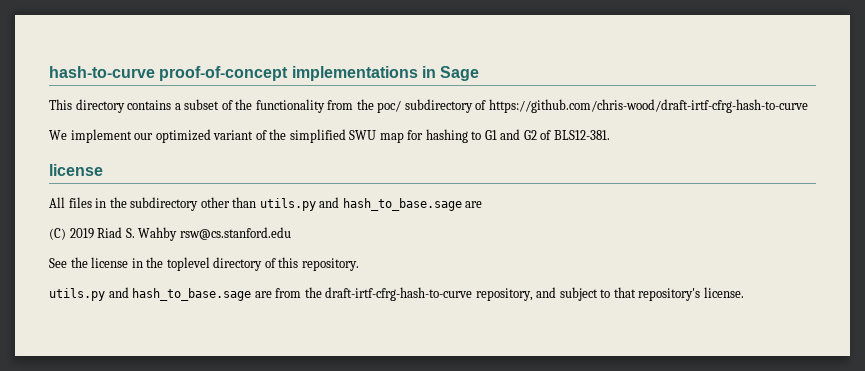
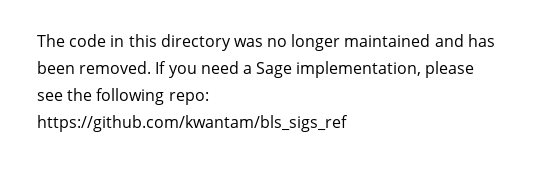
[49,66,480,81] [49,99,808,113] [49,129,610,143] [49,164,103,176] [49,197,483,211] [49,227,291,241] [49,257,359,271] [49,287,744,301] hash-to-curve proof-of-concept implementations in Sage // This directory contains a subset of the functionality from the poc/ subdirectory of https://github.com/chris-wood/draft-irtf-cfrg-hash-to-curve // We implement our optimized variant of the simplified SWU map for hashing to G1 and G2 of BLS12-381. // license // All files in the subdirectory other than utils.py and hash_to_base.sage are // (C) 2019 Riad S. Wahby rsw@cs.stanford.edu // See the license in the toplevel directory of this repository. // utils.py and hash_to_base.sage are from the draft-irtf-cfrg-hash-to-curve repository, and subject to that repository's license. -> [37,34,495,51] [37,61,475,78] [37,88,209,105] [37,115,348,132] The code in this directory was no longer maintained and has been removed. If you need a Sage implementation, please see the following repo: https://github.com/kwantam/bls_sigs_ref

